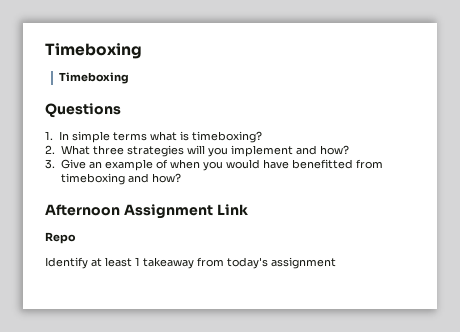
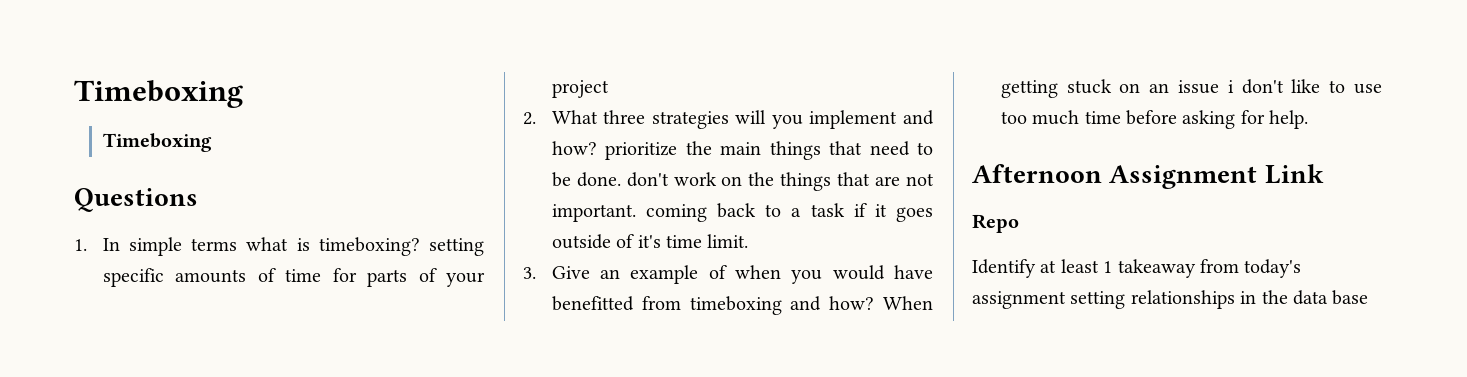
(263, 137) none -> [429,238,485,256] [102,268,485,287] [551,80,609,98] setting specific amounts of time for parts of your project
(349, 150) none -> [605,141,933,160] [551,172,934,191] [551,203,934,222] [551,234,749,249] prioritize the main things that need to be done. don't work on the things that are not important. coming back to a task if it goes outside of it's time limit.
(181, 178) none -> [883,296,933,310] [1000,79,1382,98] [1000,110,1309,129] When getting stuck on an issue i don't like to use too much time before asking for help.
(336, 263) none -> [1070,290,1369,309] setting relationships in the data base

